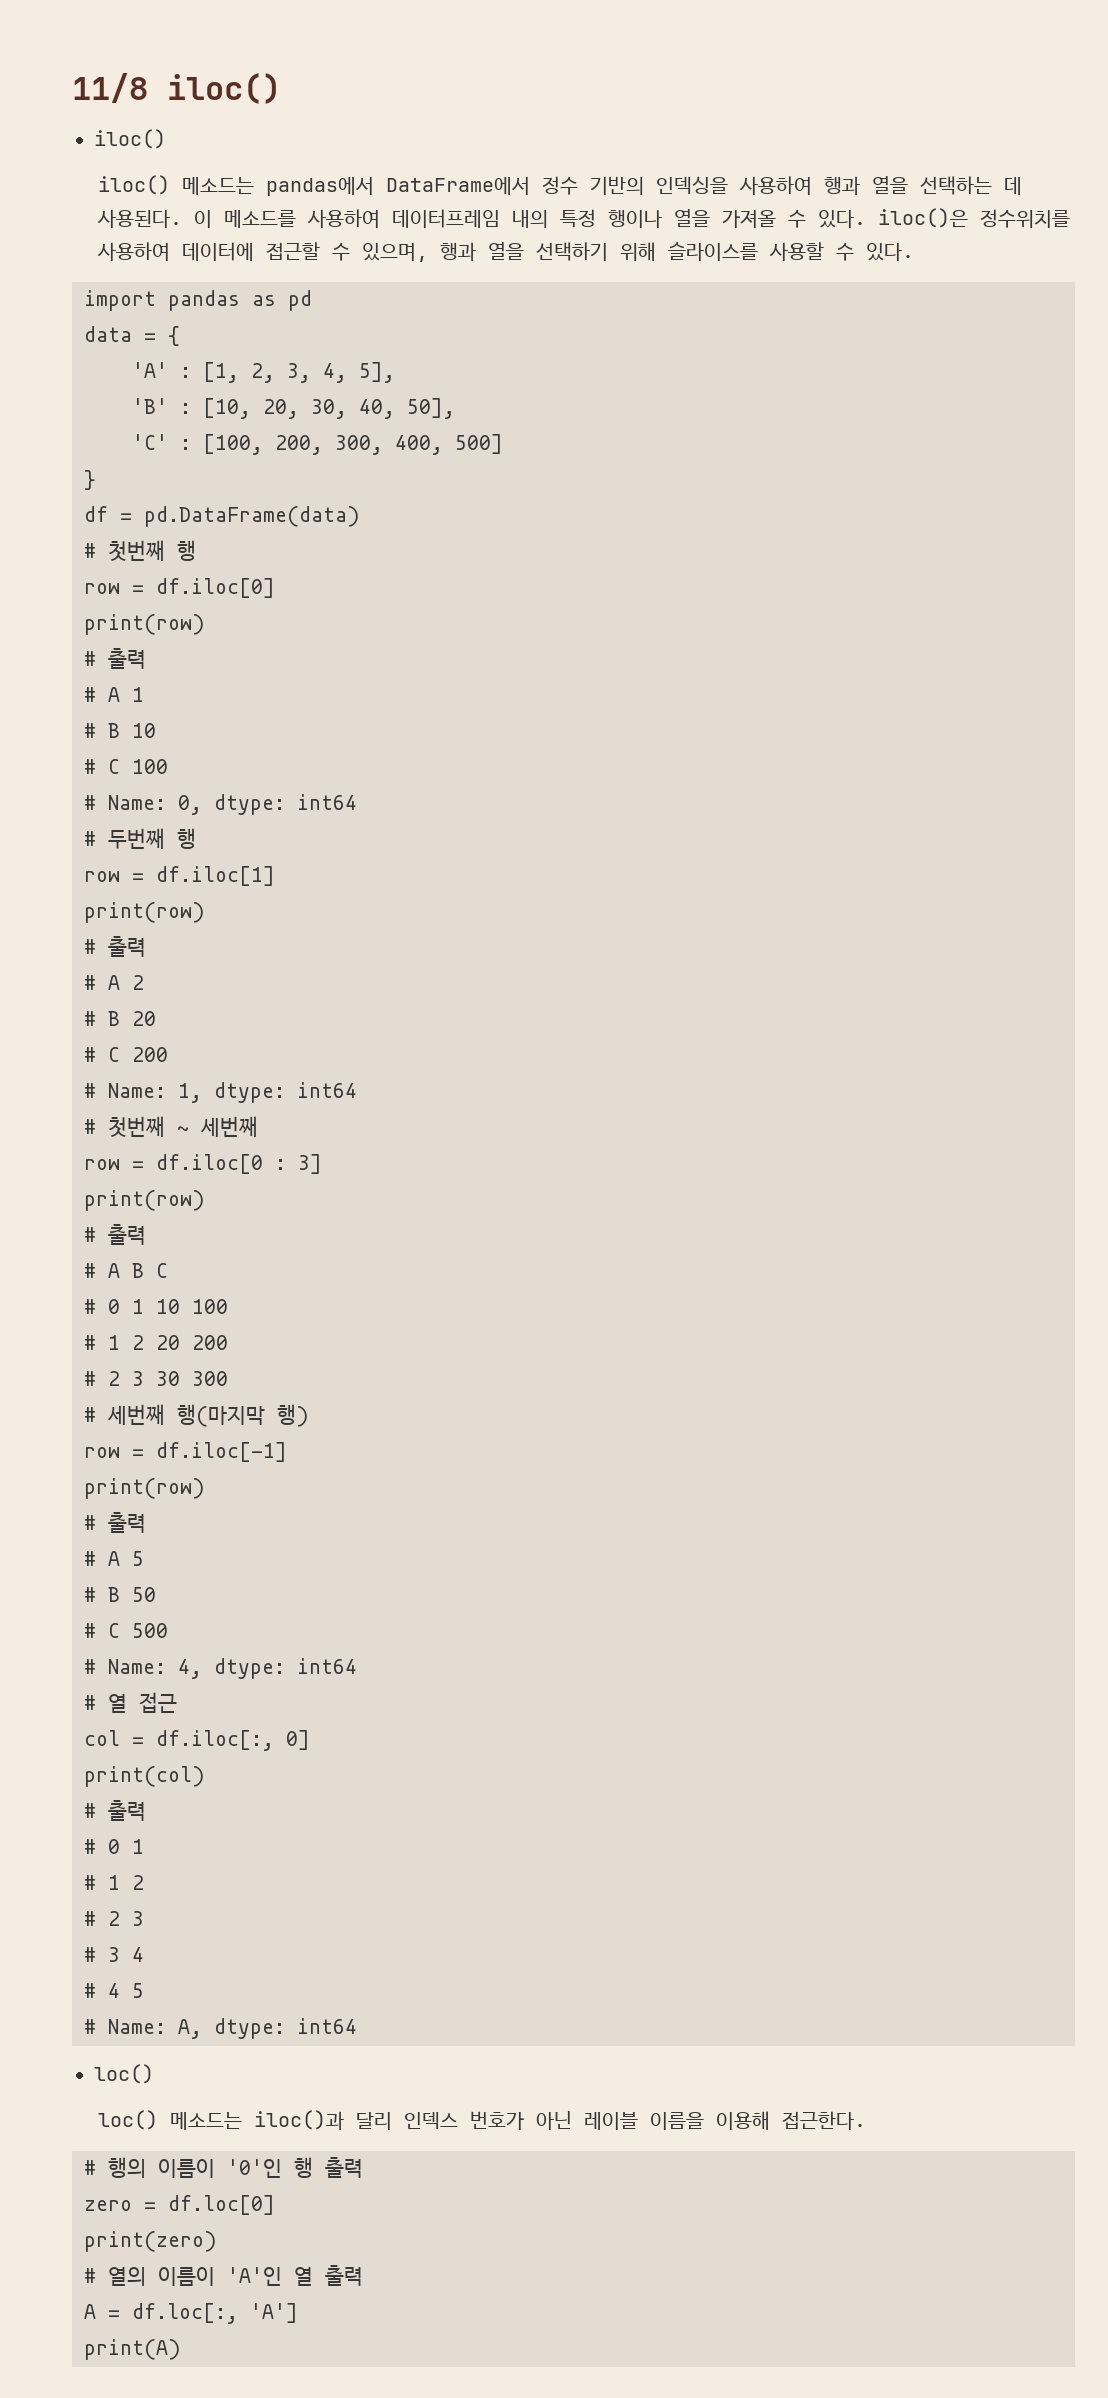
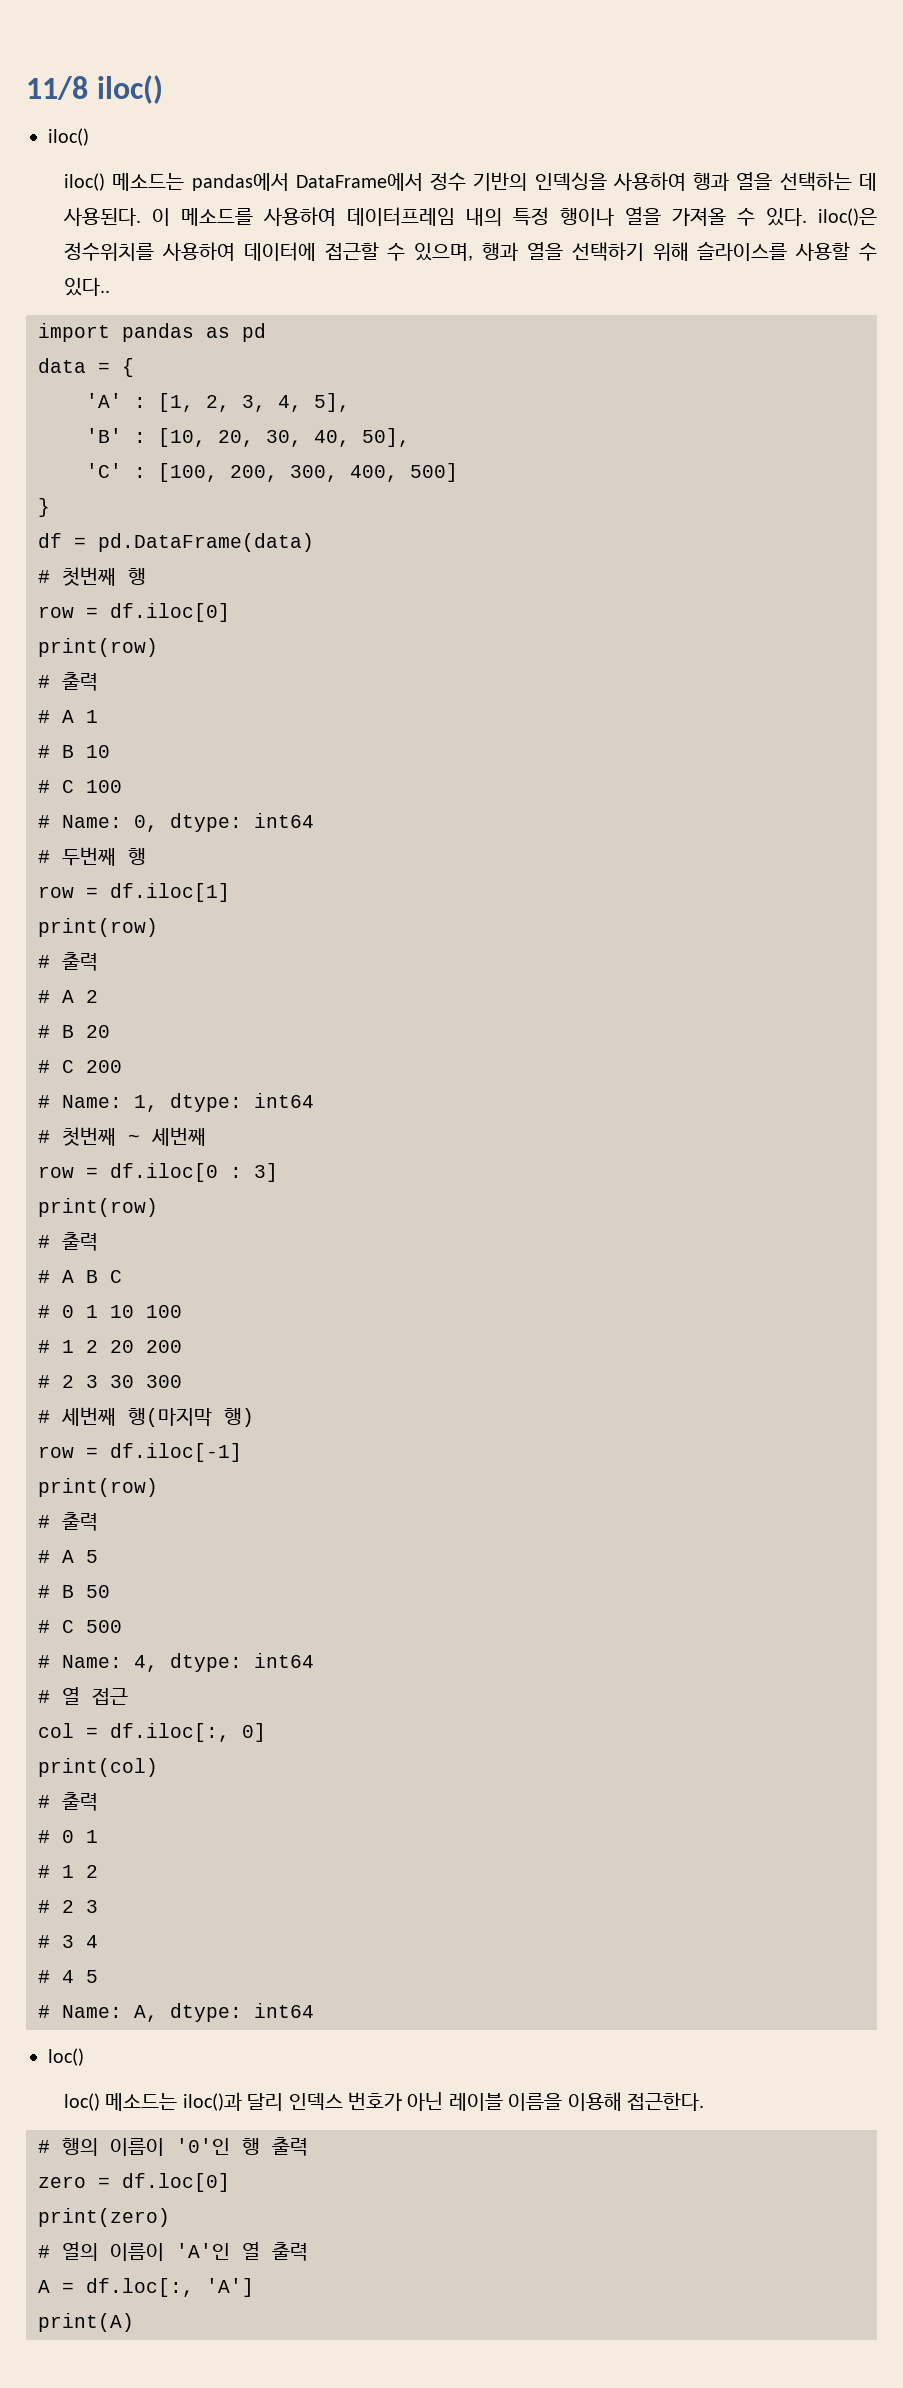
[865,243,914,261] 있다. -> [64,278,111,296] 있다..

